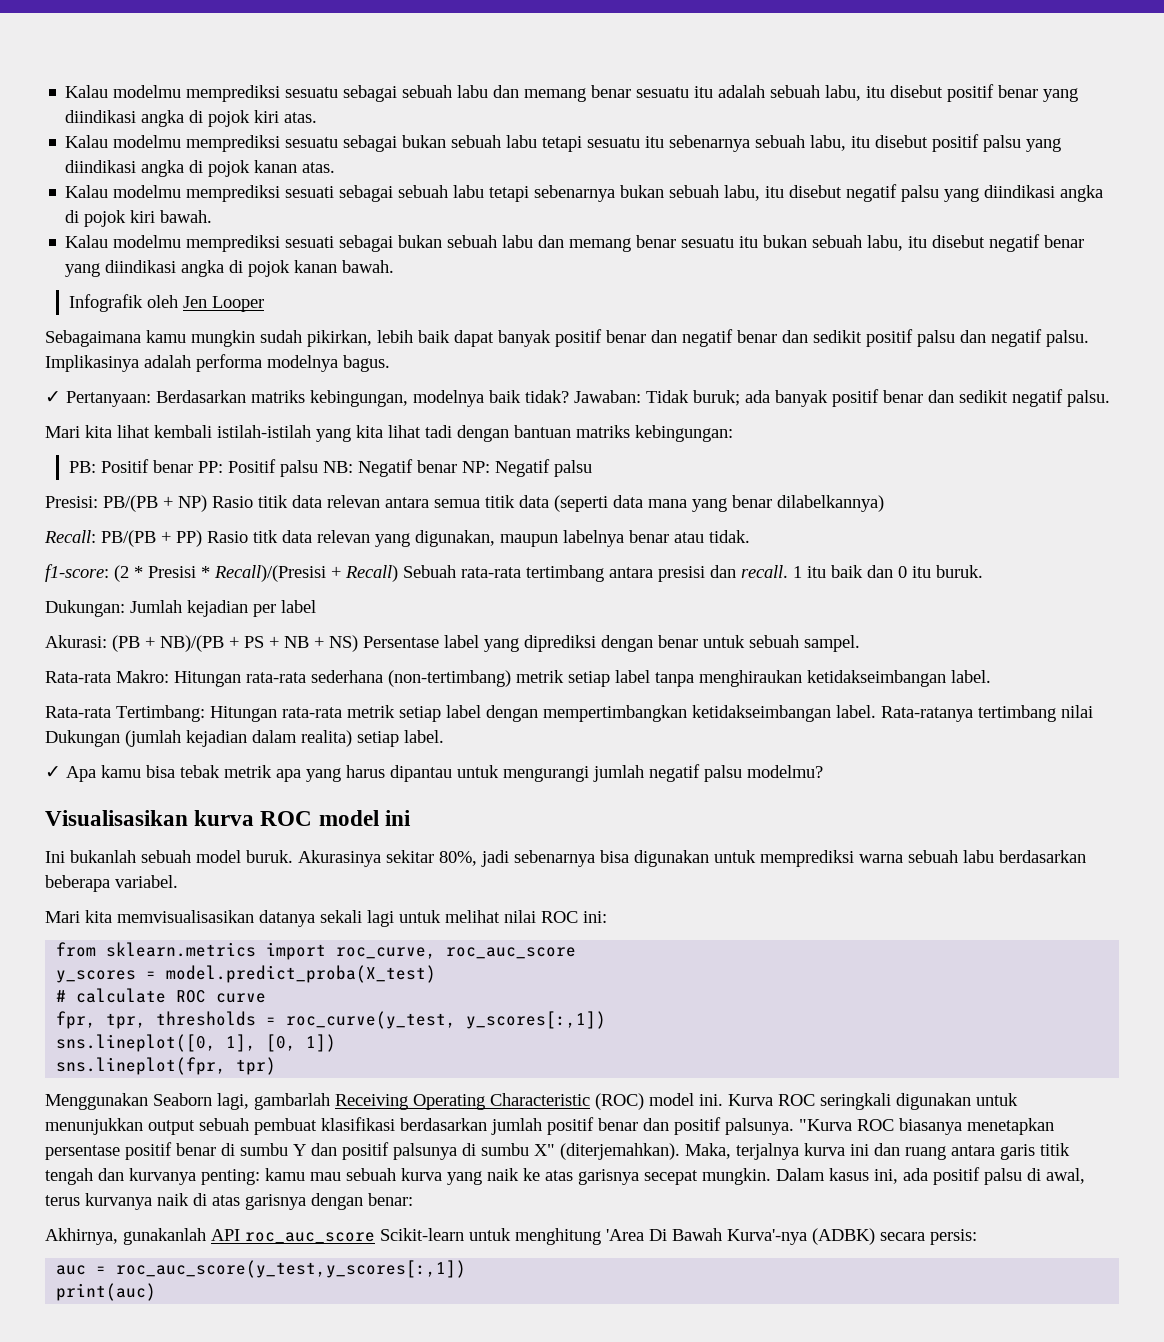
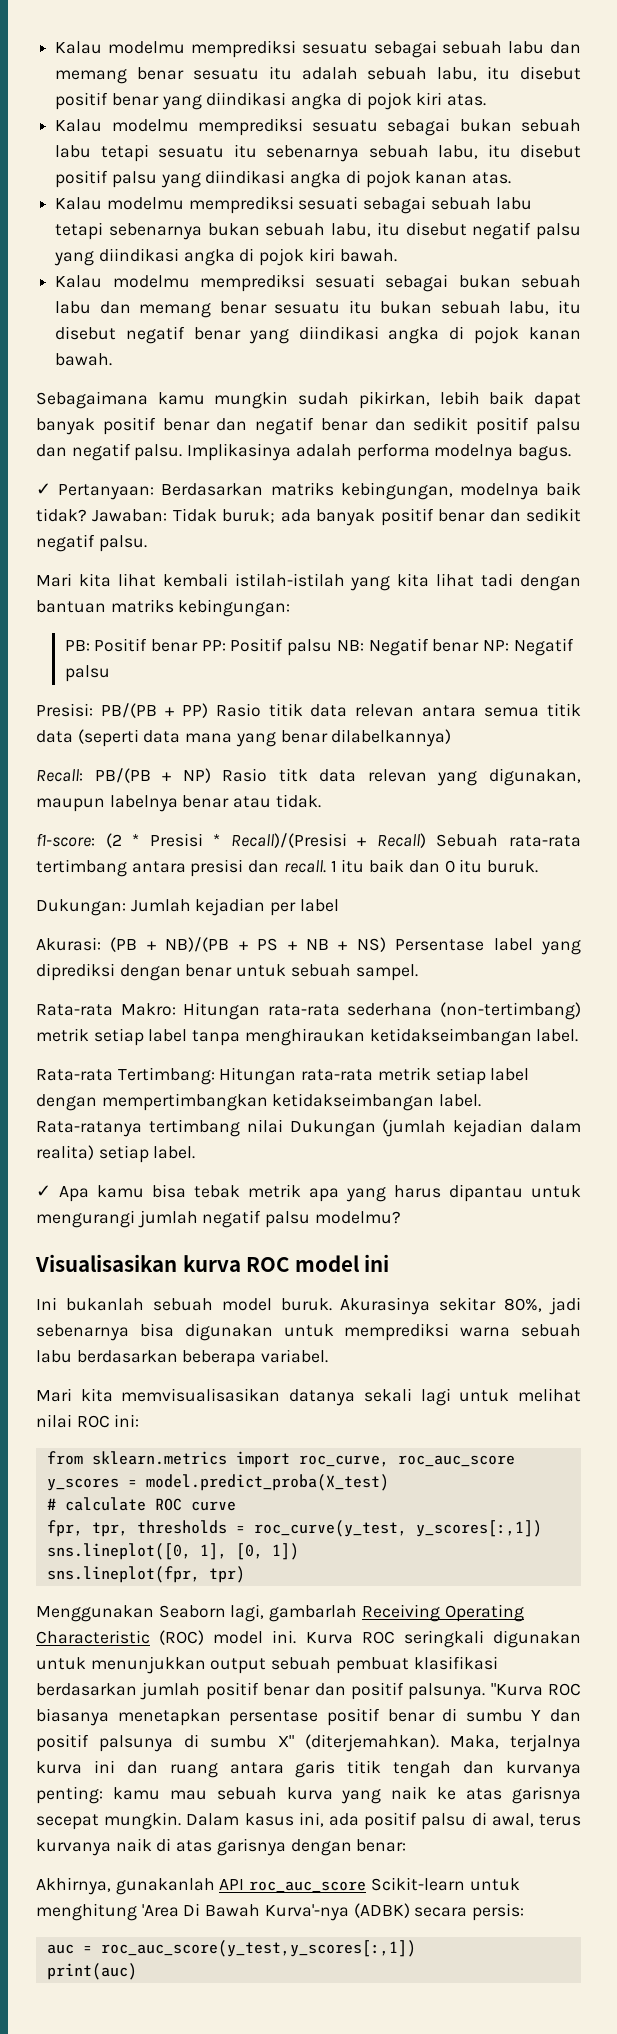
[69,294,265,312] // Infografik oleh Jen Looper -> (113, 359) none
[178,495,207,512] NP) -> [181,703,208,718] PP)
[176,530,202,547] PP) -> [182,768,211,783] NP)

